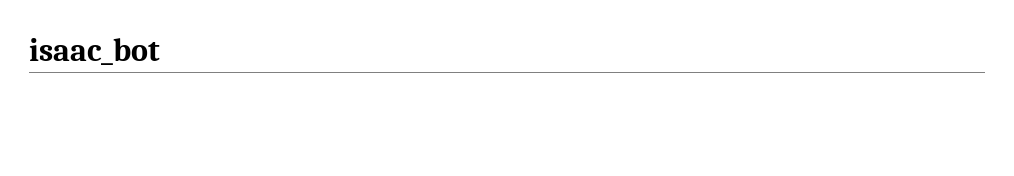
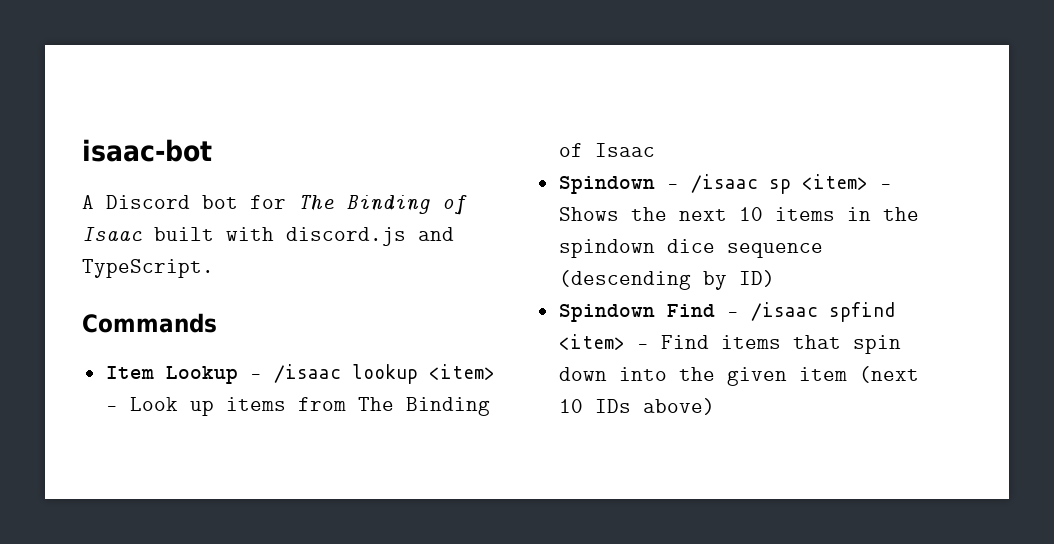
[29,38,160,65] isaac_bot -> [82,139,212,162] [82,195,467,215] [82,227,454,246] [82,259,214,278] [82,313,217,333] [105,364,495,384] [105,397,490,416] [558,143,655,157] [558,174,892,194] [558,207,919,221] [558,239,823,258] [558,270,775,290] [558,302,895,322] [558,334,901,354] [558,366,919,386] [558,398,715,415] isaac-bot // A Discord bot for The Binding of Isaac built with discord.js and TypeScript. // Commands // Item Lookup — /isaac lookup <item> — Look up items from The Binding of Isaac // Spindown — /isaac sp <item> — Shows the next 10 items in the spindown dice sequence (descending by ID) // Spindown Find — /isaac spfind <item> — Find items that spin down into the given item (next 10 IDs above)

